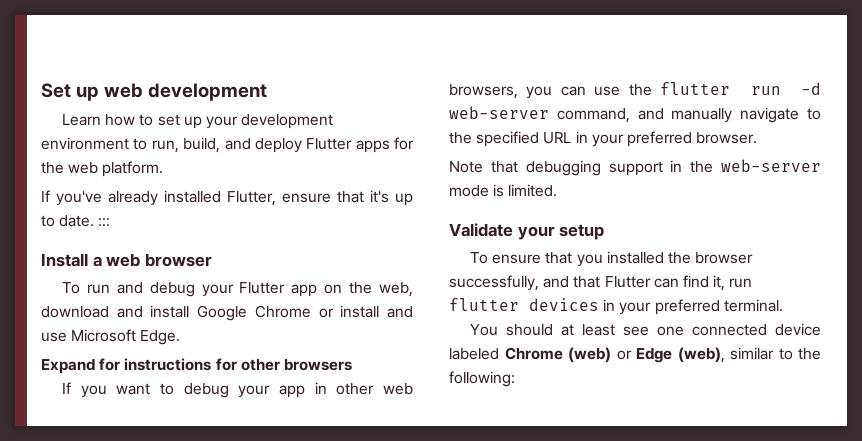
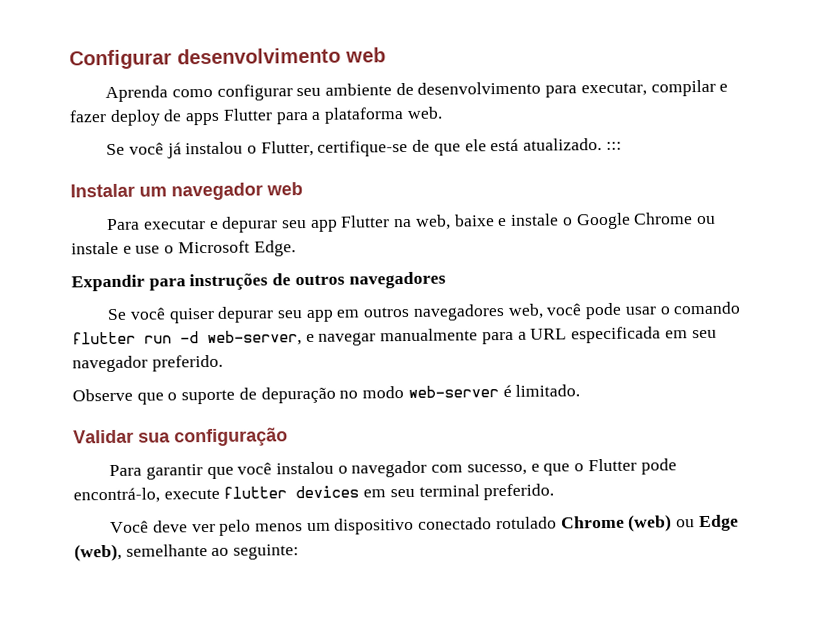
[41,83,268,101] [61,114,334,129] [41,137,414,153] [41,161,164,177] [41,190,413,206] [41,215,111,227] [41,253,212,267] [61,282,413,297] [41,305,414,321] [41,329,181,345] [41,358,352,374] [61,382,413,398] [449,82,821,99] [449,106,821,123] [449,131,758,147] [449,159,821,176] [449,184,558,197] [449,223,605,240] [469,251,754,267] [449,275,753,291] [449,298,783,315] [469,323,821,336] [449,348,499,360] Set up web development // Learn how to set up your development environment to run, build, and deploy Flutter apps for the web platform. // If you've already installed Flutter, ensure that it's up to date. ::: // Install a web browser // To run and debug your Flutter app on the web, download and install Google Chrome or install and use Microsoft Edge. // Expand for instructions for other browsers // If you want to debug your app in other web browsers, you can use the flutter run -d web-server command, and manually navigate to the specified URL in your preferred browser. // Note that debugging support in the web-server mode is limited. // Validate your setup // To ensure that you installed the browser successfully, and that Flutter can find it, run flutter devices in your preferred terminal. // You should at least see one connected device labeled -> [69,47,386,70] [105,79,729,103] [69,106,442,126] [106,138,622,159] [70,182,303,201] [106,212,716,233] [71,240,296,257] [71,271,446,292] [107,301,741,324] [72,326,717,347] [72,354,223,373] [72,384,581,405] [73,427,288,448] [109,458,677,480] [73,483,555,504] [110,516,557,536] Configurar desenvolvimento web // Aprenda como configurar seu ambiente de desenvolvimento para executar, compilar e fazer deploy de apps Flutter para a plataforma web. // Se você já instalou o Flutter, certifique-se de que ele está atualizado. ::: // Instalar um navegador web // Para executar e depurar seu app Flutter na web, baixe e instale o Google Chrome ou instale e use o Microsoft Edge. // Expandir para instruções de outros navegadores // Se você quiser depurar seu app em outros navegadores web, você pode usar o comando flutter run -d web-server, e navegar manualmente para a URL especificada em seu navegador preferido. // Observe que o suporte de depuração no modo web-server é limitado. // Validar sua configuração // Para garantir que você instalou o navegador com sucesso, e que o Flutter pode encontrá-lo, execute flutter devices em seu terminal preferido. // Você deve ver pelo menos um dispositivo conectado rotulado
[616,350,632,360] or -> [676,519,696,528] ou
[730,347,821,360] [449,371,515,387] similar to the following: -> [125,544,300,560] semelhante ao seguinte:

